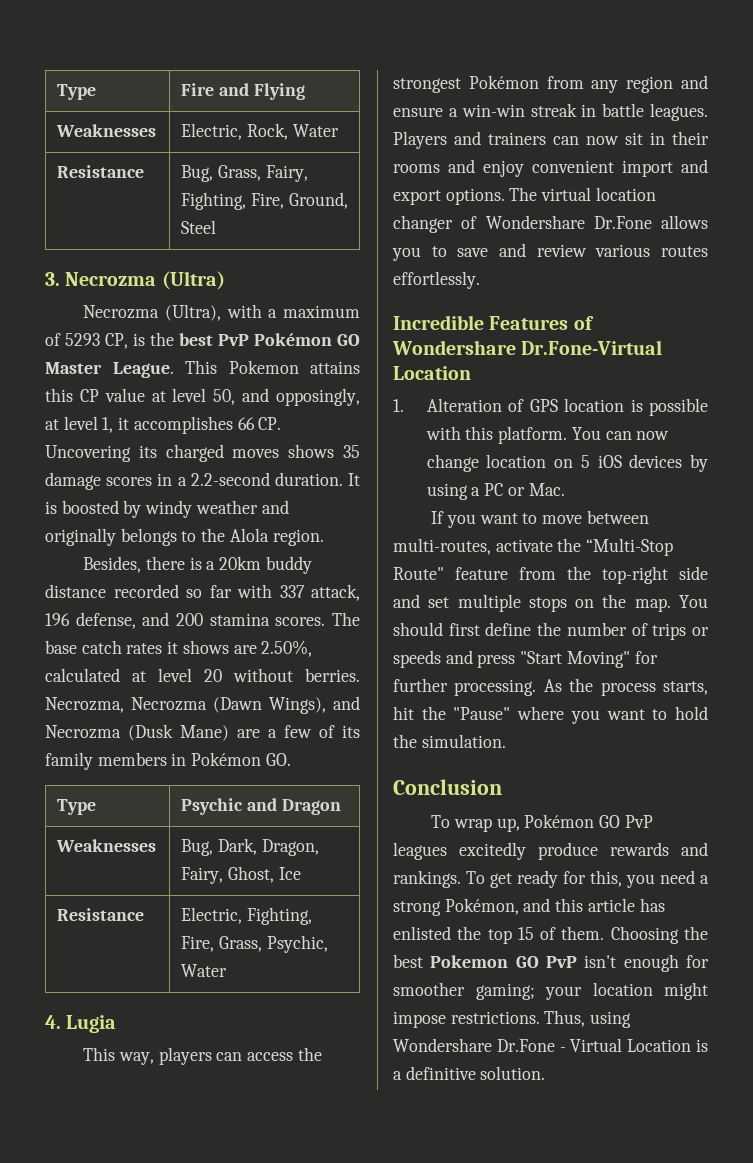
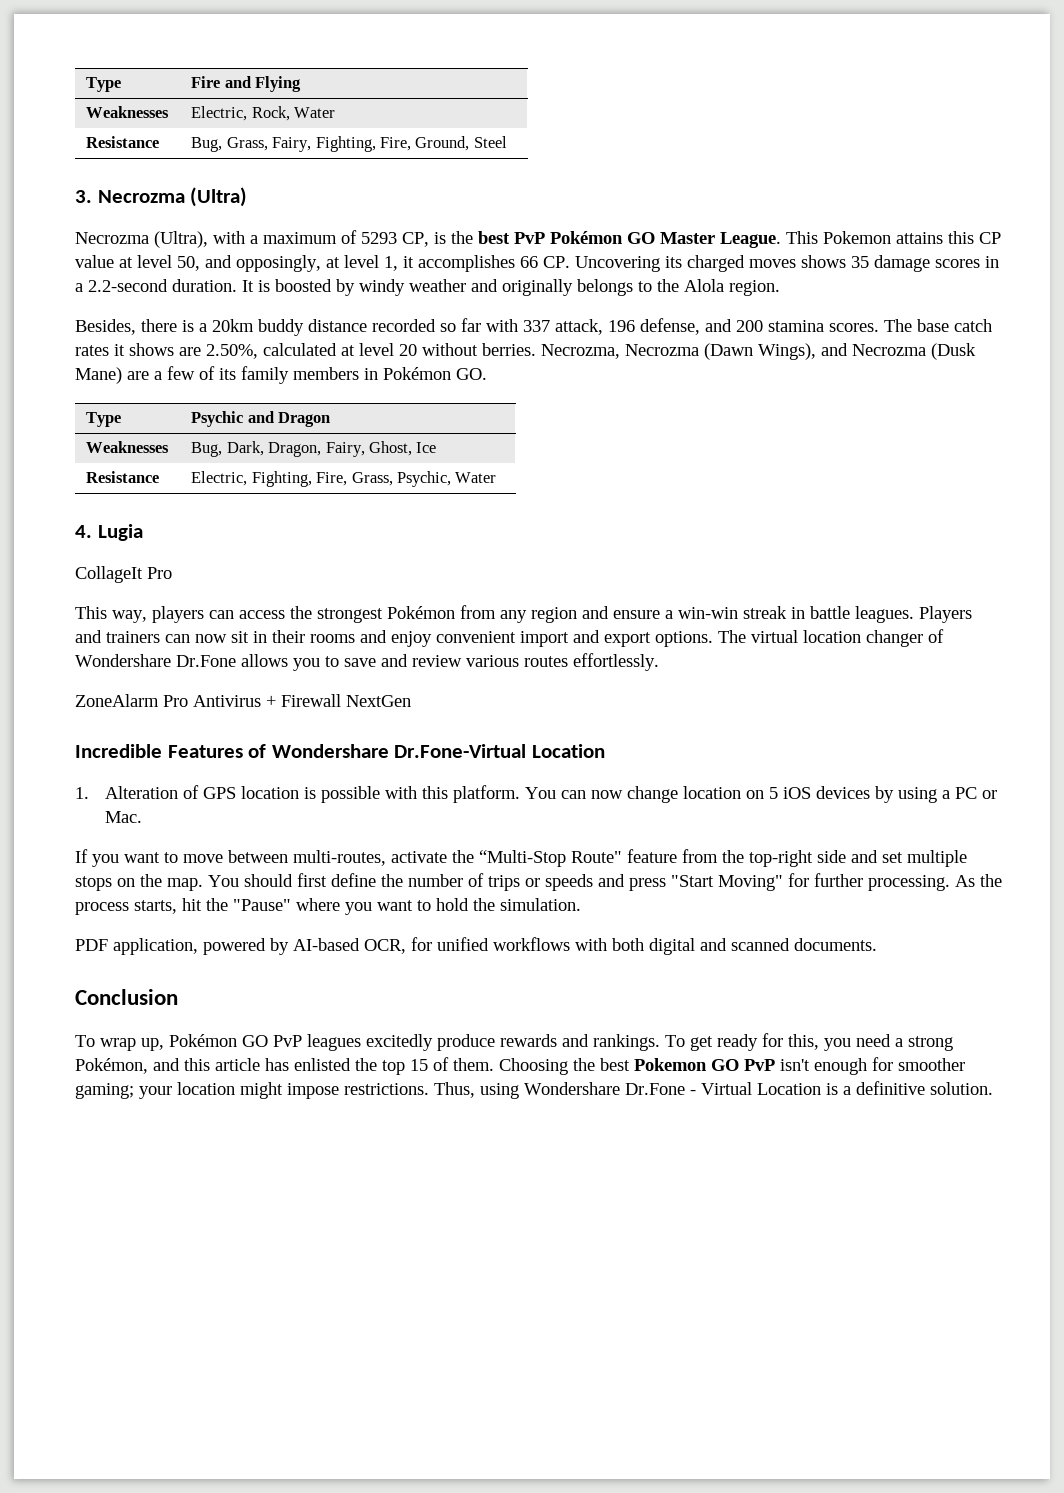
(117, 1024) none -> [75,566,172,583] // CollageIt Pro
(480, 280) none -> [75,694,411,707] // ZoneAlarm Pro Antivirus + Firewall NextGen
(506, 741) none -> [75,937,877,955] // PDF application, powered by AI-based OCR, for unified workflows with both digital and scanned documents.

